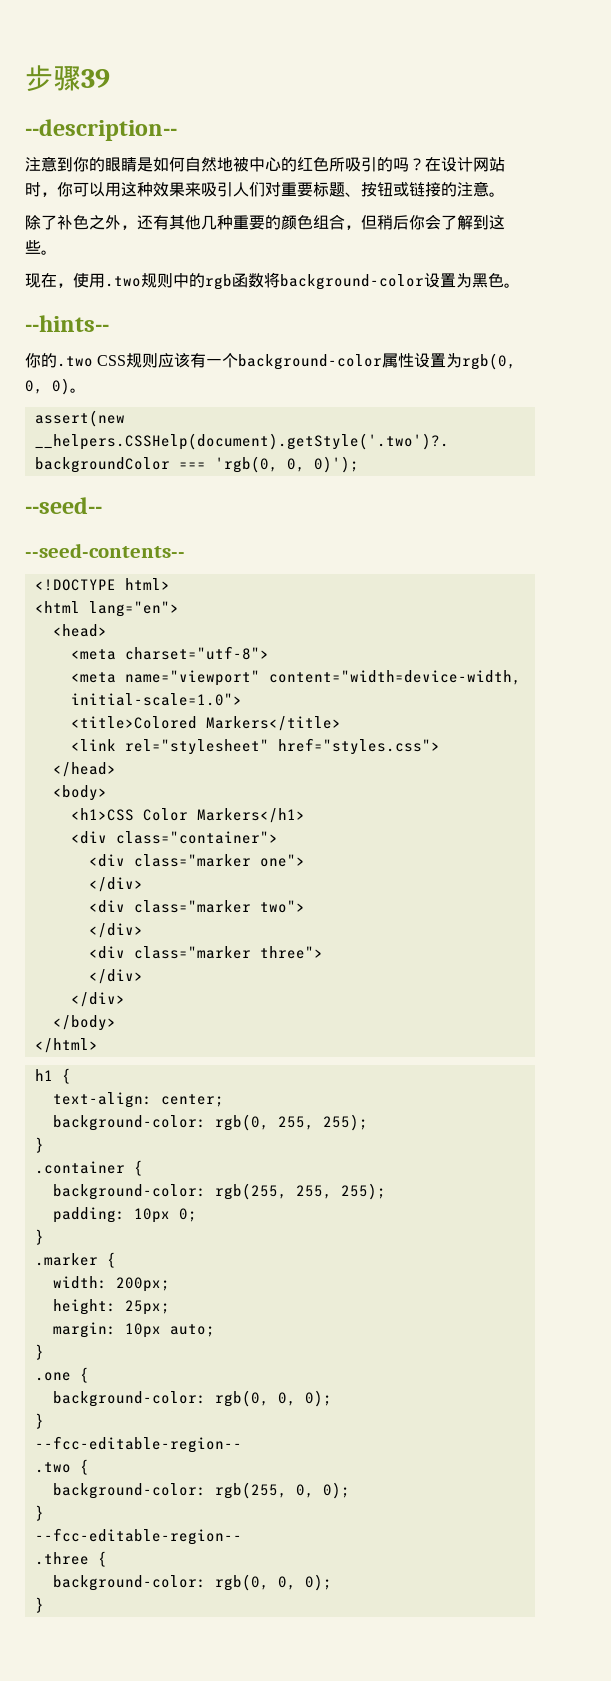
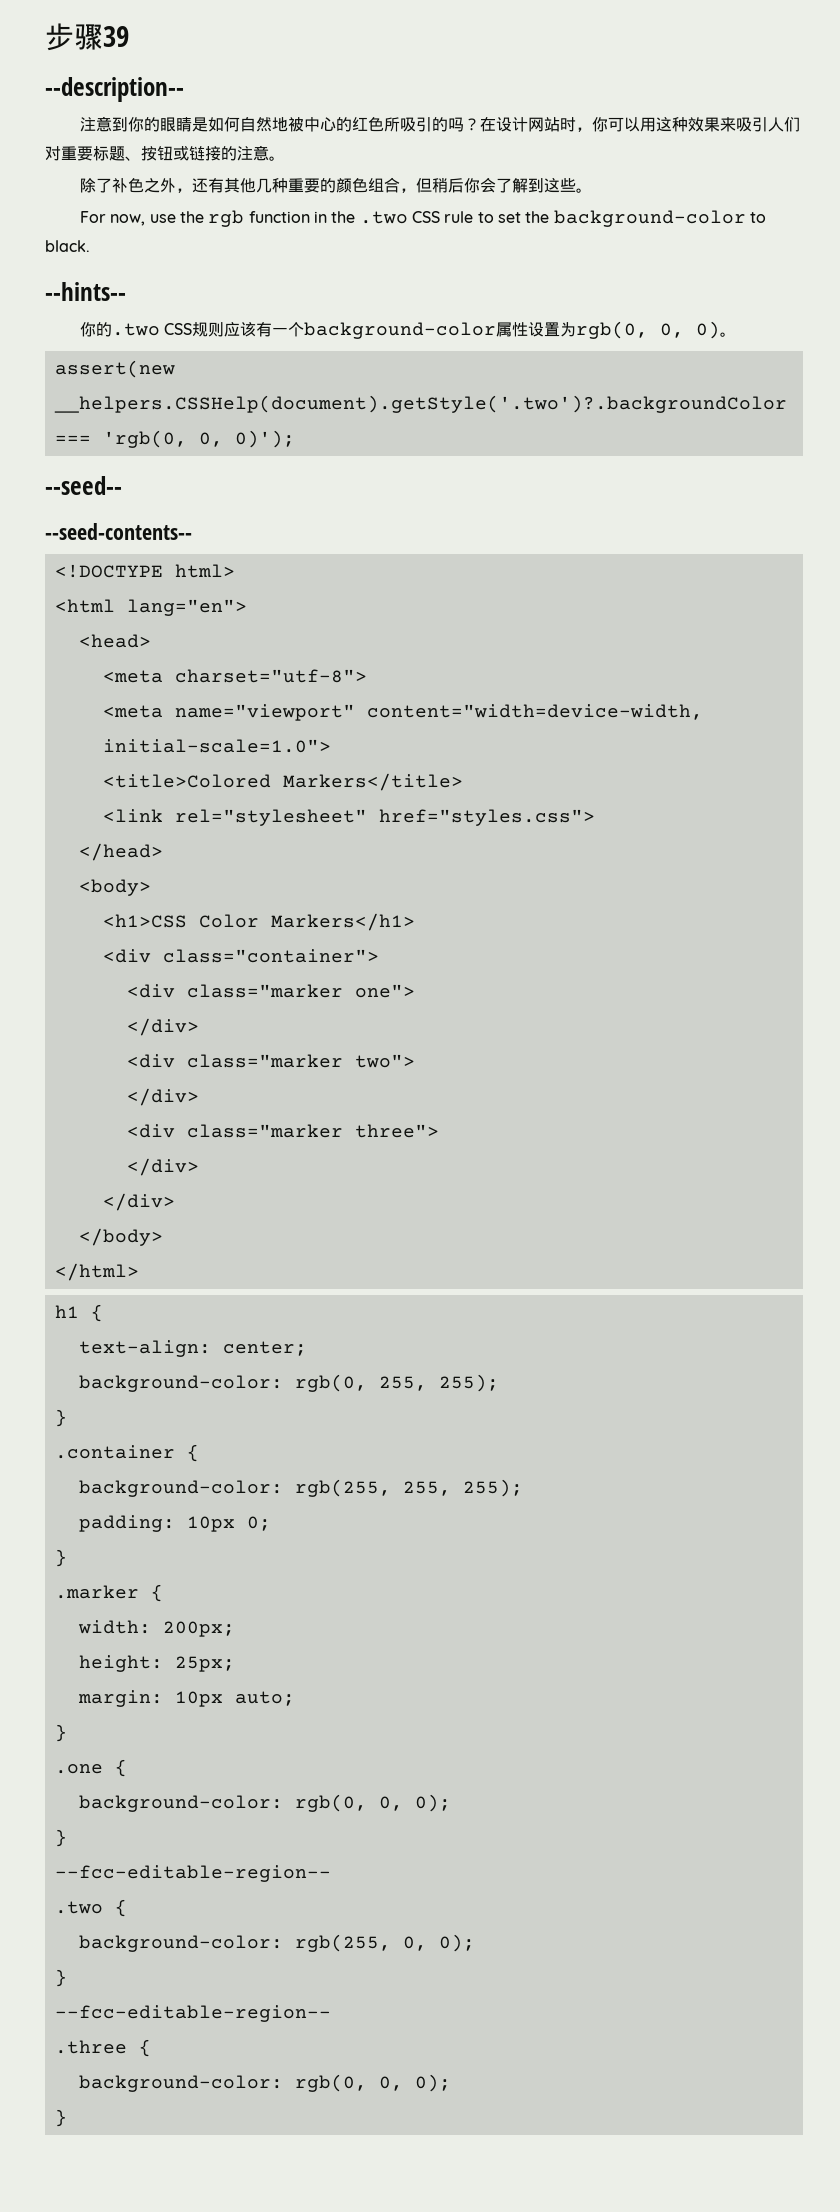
[25,272,520,290] 现在，使用.two规则中的rgb函数将background-color设置为黑色。 -> [80,210,766,227] [45,240,90,252] For now, use the rgb function in the .two CSS rule to set the background-color to black.

